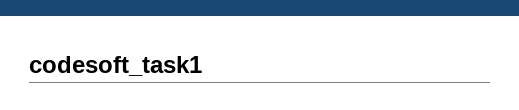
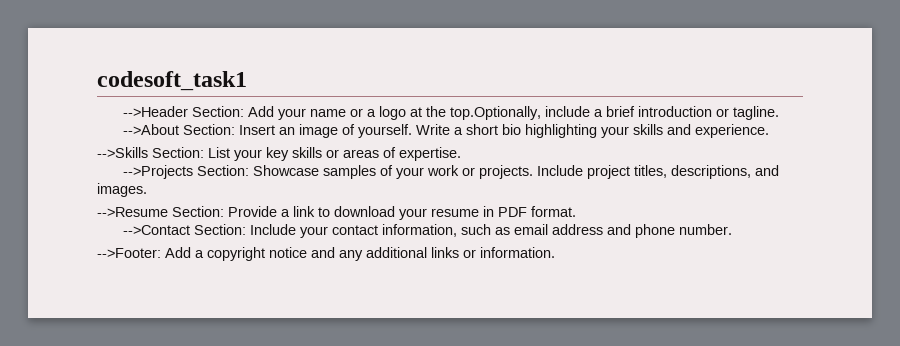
(202, 66) none -> [123,106,780,120] [123,124,770,138] [97,147,461,161] [123,165,780,179] [97,183,147,197] [97,206,576,220] [123,224,733,238] [97,247,555,261] // -->Header Section: Add your name or a logo at the top.Optionally, include a brief introduction or tagline. // -->About Section: Insert an image of yourself. Write a short bio highlighting your skills and experience. // -->Skills Section: List your key skills or areas of expertise. // -->Projects Section: Showcase samples of your work or projects. Include project titles, descriptions, and images. // -->Resume Section: Provide a link to download your resume in PDF format. // -->Contact Section: Include your contact information, such as email address and phone number. // -->Footer: Add a copyright notice and any additional links or information.

